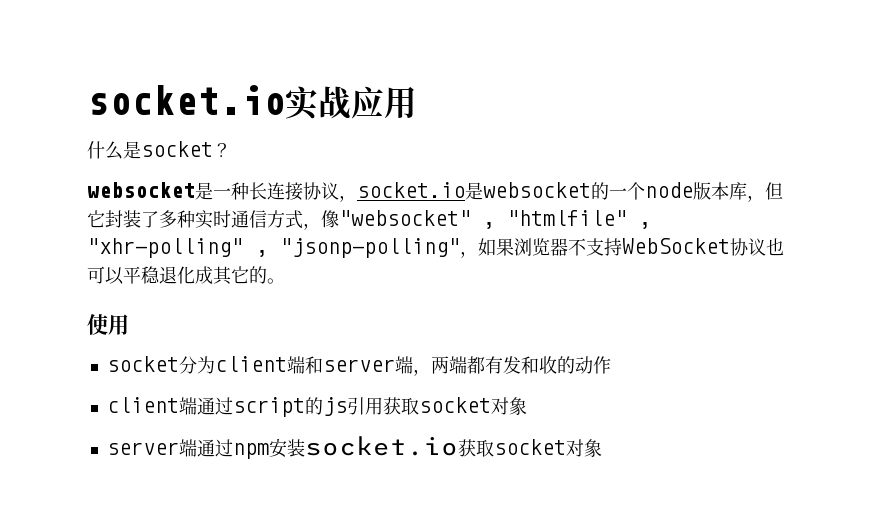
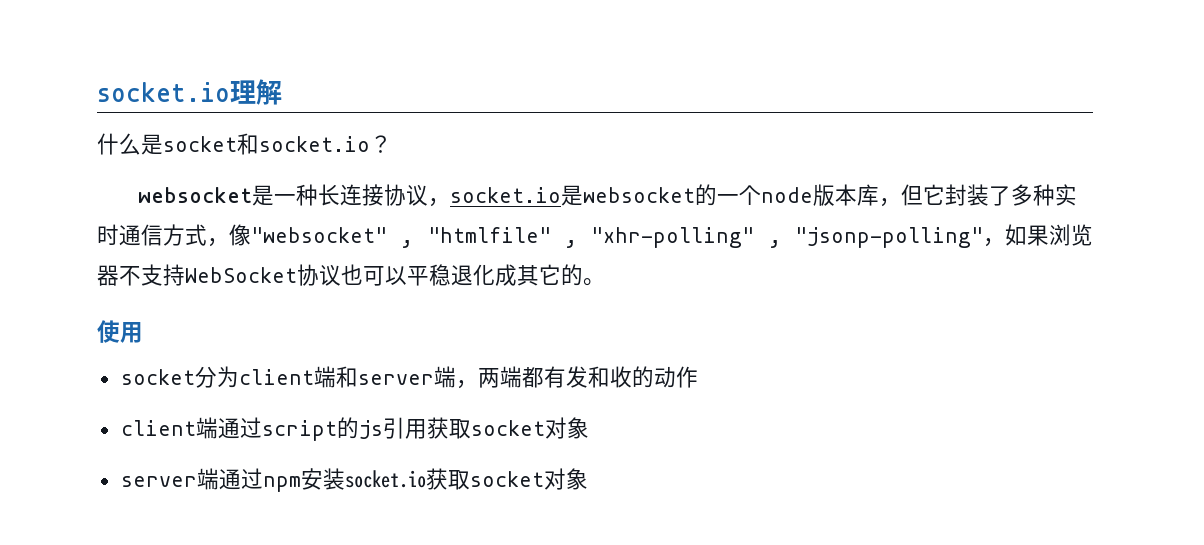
[87,85,417,121] socket.io实战应用 -> [97,79,282,105] socket.io理解
(213, 149) none -> [237,133,370,155] 和socket.io

